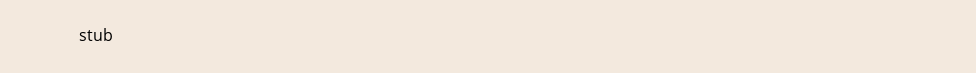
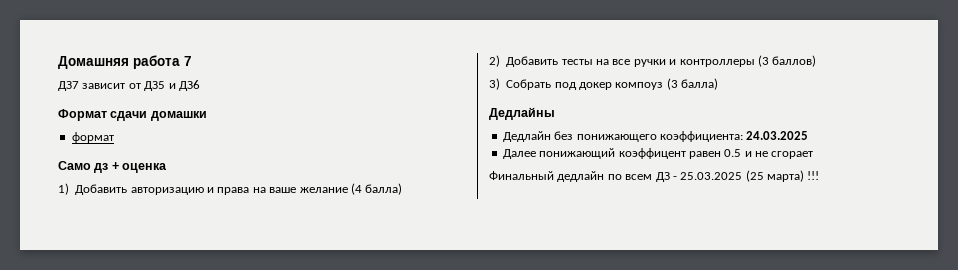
[79,28,113,41] stub -> [58,55,192,69] [58,80,200,91] [58,109,207,121] [71,132,114,143] [58,161,168,173] [58,183,403,195] [489,55,817,67] [489,78,719,90] [489,107,555,120] [502,131,809,142] [502,148,814,159] [489,170,820,182] Домашняя работа 7 // ДЗ7 зависит от ДЗ5 и ДЗ6 // Формат сдачи домашки // формат // Само дз + оценка // 1) Добавить авторизацию и права на ваше желание (4 балла) // 2) Добавить тесты на все ручки и контроллеры (3 баллов) // 3) Собрать под докер компоуз (3 балла) // Дедлайны // Дедлайн без понижающего коэффициента: 24.03.2025 // Далее понижающий коэффицент равен 0.5 и не сгорает // Финальный дедлайн по всем ДЗ - 25.03.2025 (25 марта) !!!

